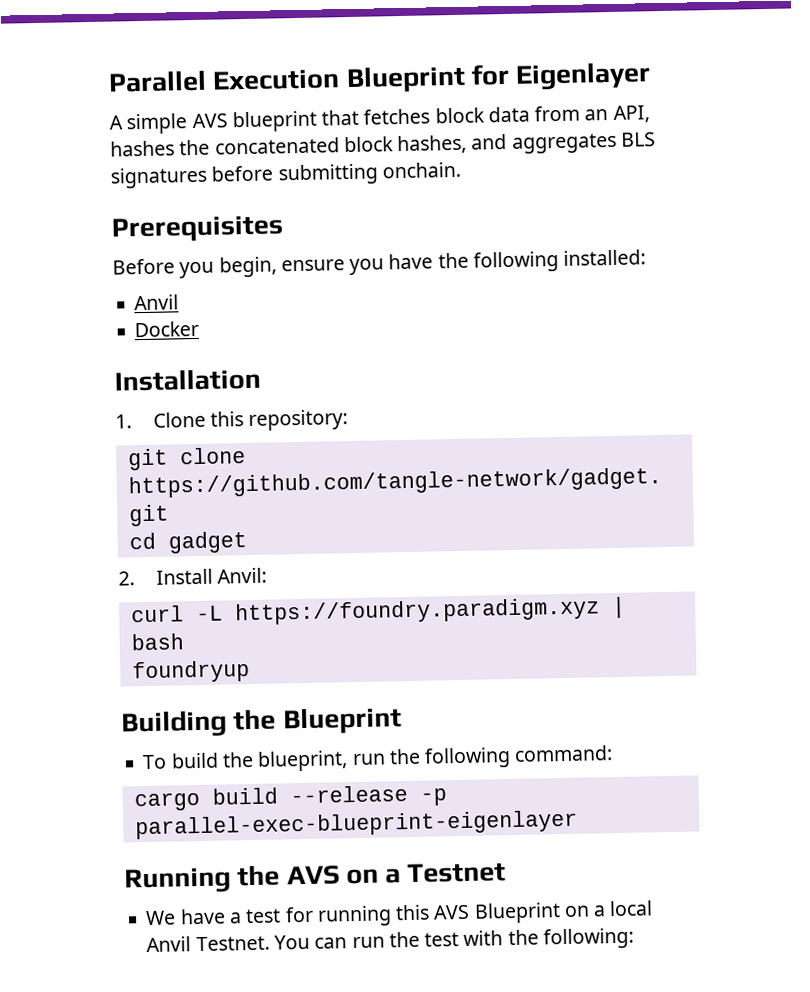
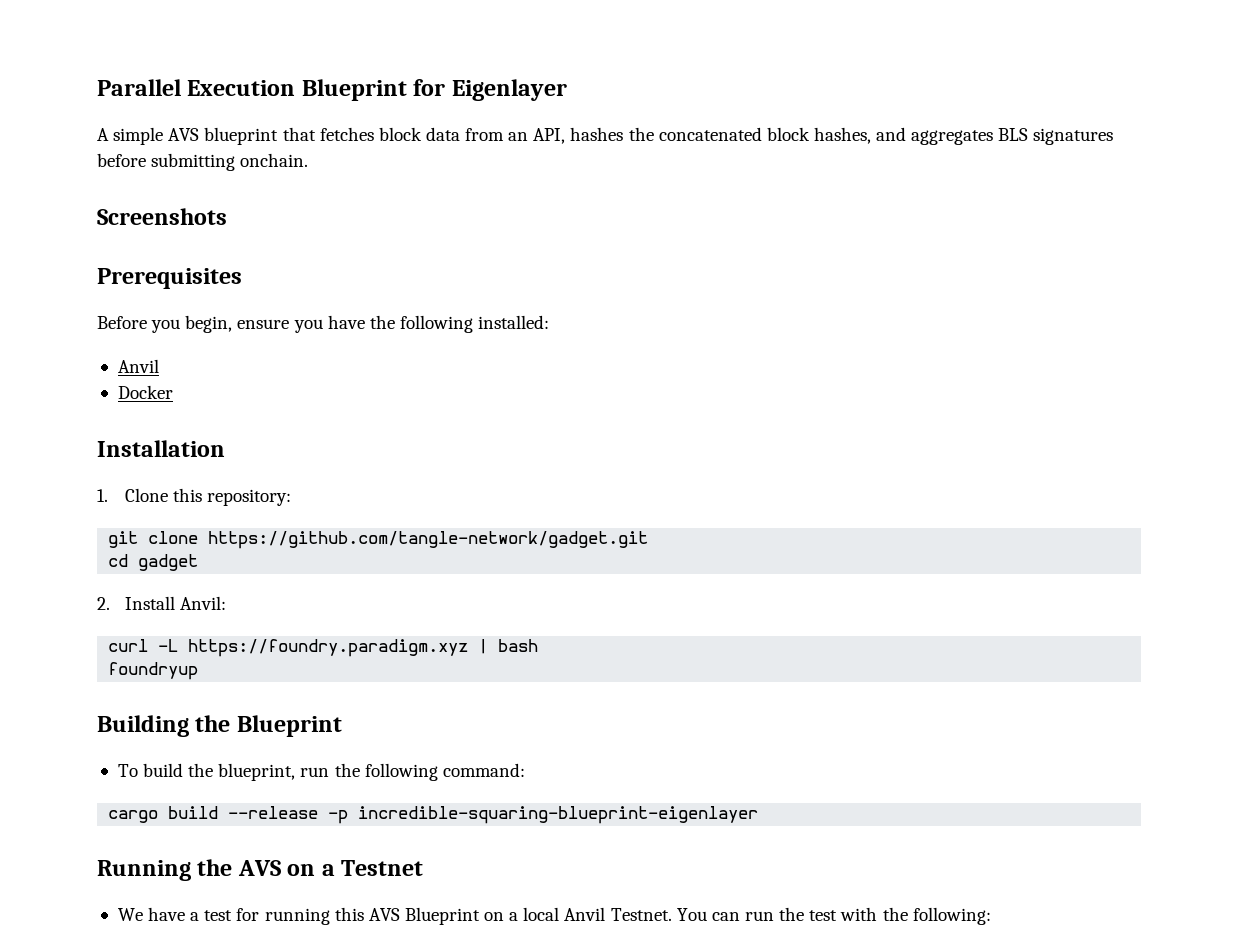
(461, 170) none -> [97,208,227,225] // Screenshots
[134,809,578,840] parallel-exec-blueprint-eigenlayer -> [358,806,759,824] incredible-squaring-blueprint-eigenlayer

